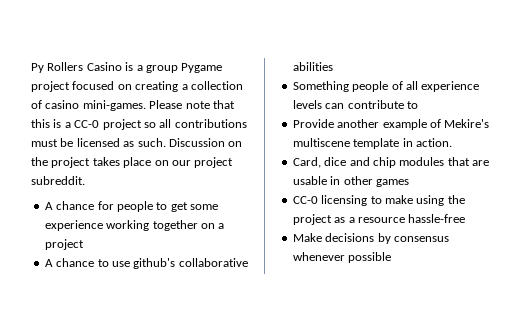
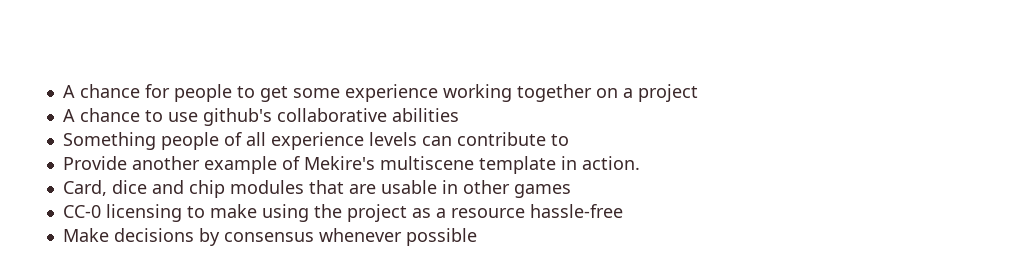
[31,62,223,73] [31,81,243,92] [31,100,235,111] [31,119,247,130] [31,138,243,147] [31,157,234,168] [31,176,85,185] Py Rollers Casino is a group Pygame project focused on creating a collection of casino mini-games. Please note that this is a CC-0 project so all contributions must be licensed as such. Discussion on the project takes place on our project subreddit. // -> (62, 91) none

